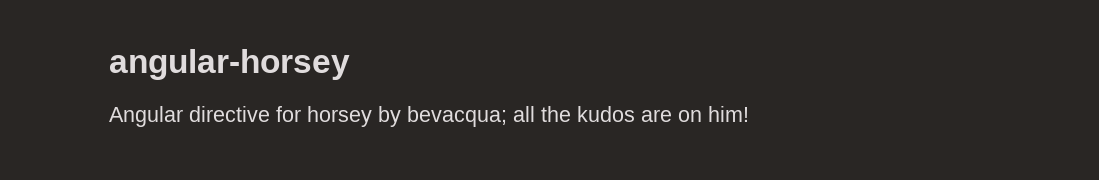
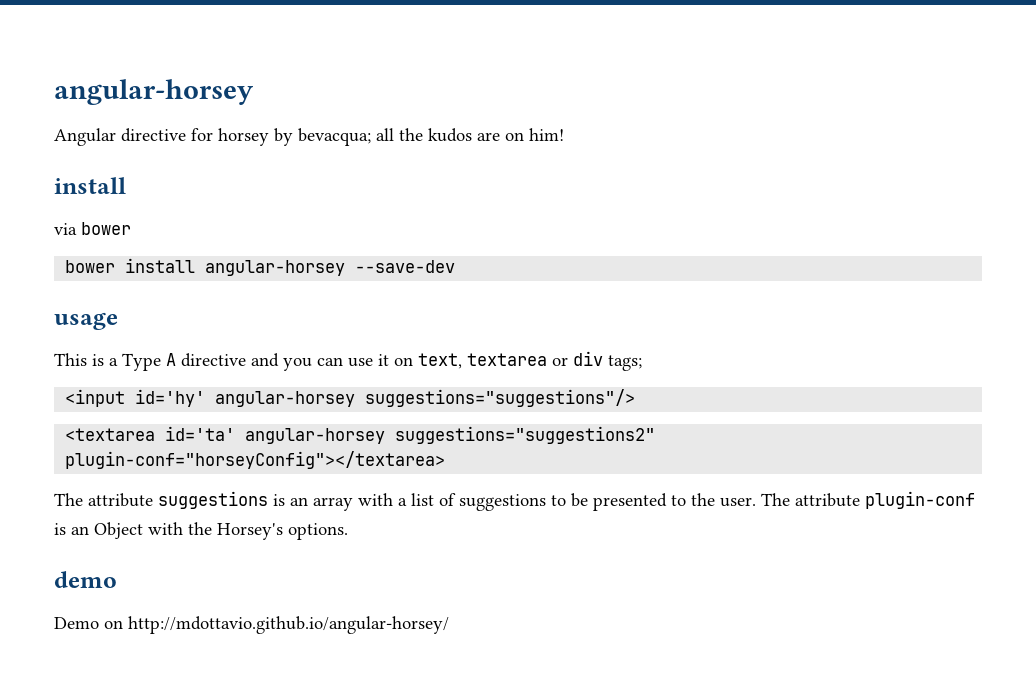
(749, 114) none -> [54,177,126,194] [54,222,131,235] [65,258,456,276] [54,312,118,330] [54,351,642,371] [65,389,636,407] [65,426,656,444] [65,451,446,469] [54,491,975,511] [54,522,348,540] [54,571,117,588] [54,616,449,634] // install // via bower // bower install angular-horsey --save-dev // usage // This is a Type A directive and you can use it on text, textarea or div tags; // <input id='hy' angular-horsey suggestions="suggestions"/> // <textarea id='ta' angular-horsey suggestions="suggestions2" plugin-conf="horseyConfig"></textarea> // The attribute suggestions is an array with a list of suggestions to be presented to the user. The attribute plugin-conf is an Object with the Horsey's options. // demo // Demo on http://mdottavio.github.io/angular-horsey/

